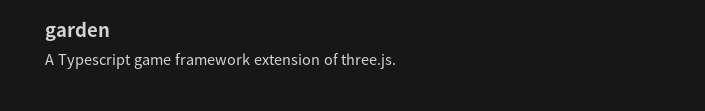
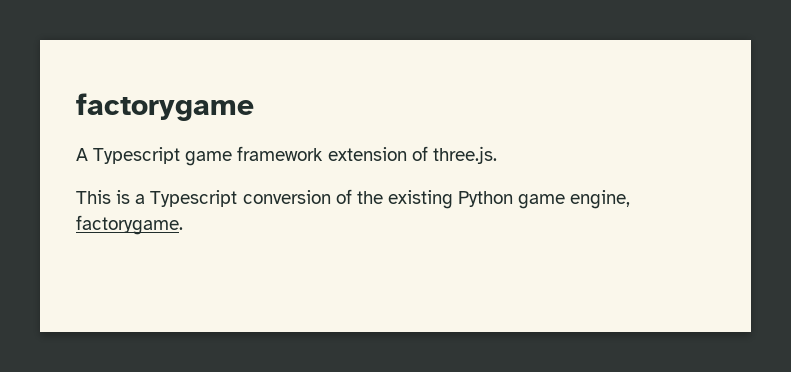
[45,21,110,41] garden -> [76,93,254,121] factorygame
(397, 61) none -> [76,189,631,209] [76,215,183,235] // This is a Typescript conversion of the existing Python game engine, factorygame.

